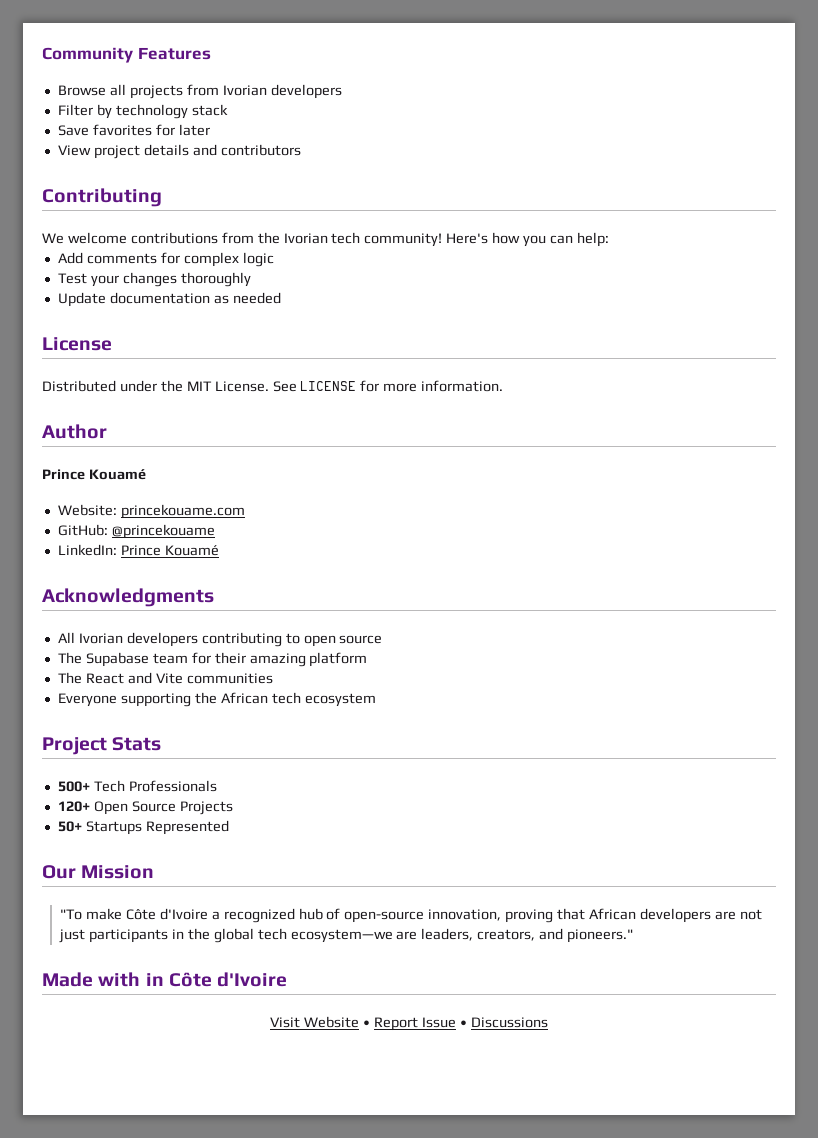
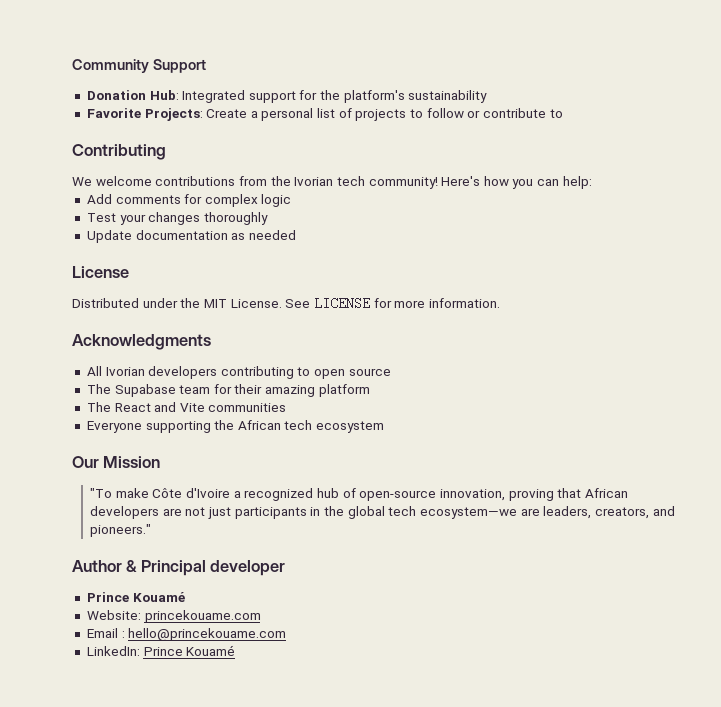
[137,47,211,60] [57,84,342,99] [57,104,228,119] [57,124,210,136] [57,144,301,159] Features // Browse all projects from Ivorian developers // Filter by technology stack // Save favorites for later // View project details and contributors -> [152,59,206,73] [86,90,488,103] [86,108,563,121] Support // Donation Hub: Integrated support for the platform's sustainability // Favorite Projects: Create a personal list of projects to follow or contribute to
[42,424,107,439] [42,469,146,480] [57,504,245,519] [57,524,215,539] [57,544,219,556] // Author // Prince Kouamé // Website: princekouame.com // GitHub: @princekouame // LinkedIn: Prince Kouamé -> (500, 303) none
[42,737,162,755] [57,780,217,792] [57,801,233,815] [57,820,229,835] // Project Stats // 500+ Tech Professionals // 120+ Open Source Projects // 50+ Startups Represented -> (385, 427) none
[42,972,288,987] [270,1016,548,1031] Made with in Côte d'Ivoire // Visit Website • Report Issue • Discussions -> [72,560,286,576] [86,592,185,602] [86,610,261,623] [86,628,287,641] [86,645,236,656] Author & Principal developer // Prince Kouamé // Website: princekouame.com // Email : hello@princekouame.com // LinkedIn: Prince Kouamé

